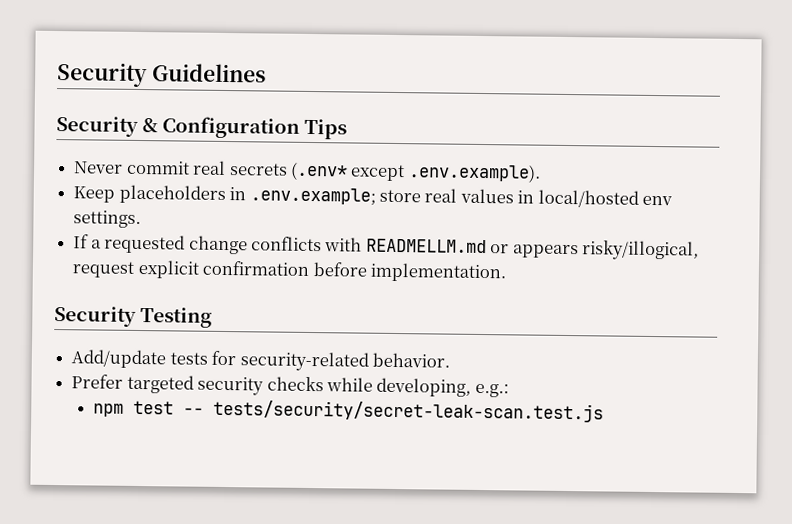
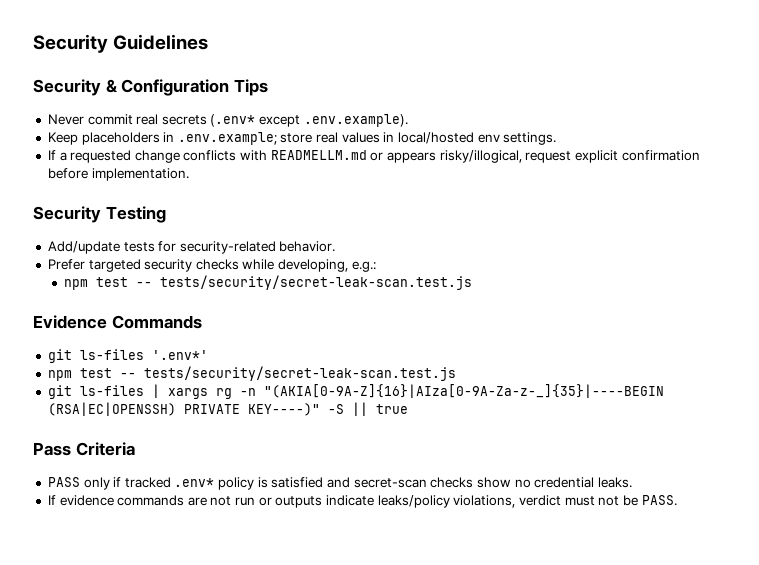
(605, 411) none -> [33,315,202,329] [47,349,208,363] [47,366,456,381] [47,384,664,399] [47,402,408,416] [33,442,135,456] [47,477,632,490] [47,495,677,508] // Evidence Commands // git ls-files '.env*' // npm test -- tests/security/secret-leak-scan.test.js // git ls-files | xargs rg -n "(AKIA[0-9A-Z]{16}|AIza[0-9A-Za-z-_]{35}|----BEGIN (RSA|EC|OPENSSH) PRIVATE KEY----)" -S || true // Pass Criteria // PASS only if tracked .env* policy is satisfied and secret-scan checks show no credential leaks. // If evidence commands are not run or outputs indicate leaks/policy violations, verdict must not be PASS.

